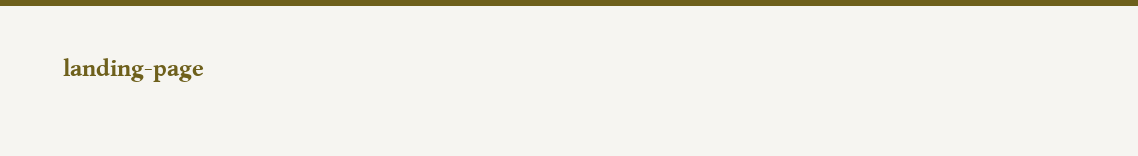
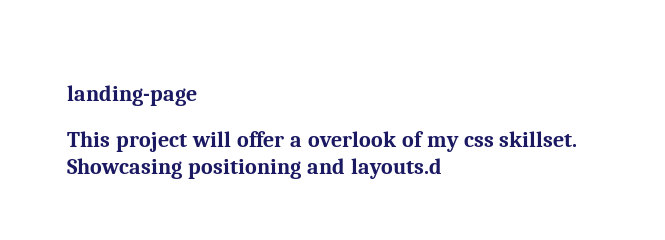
(204, 70) none -> [67,131,578,152] [67,158,442,179] // This project will offer a overlook of my css skillset. Showcasing positioning and layouts.d

